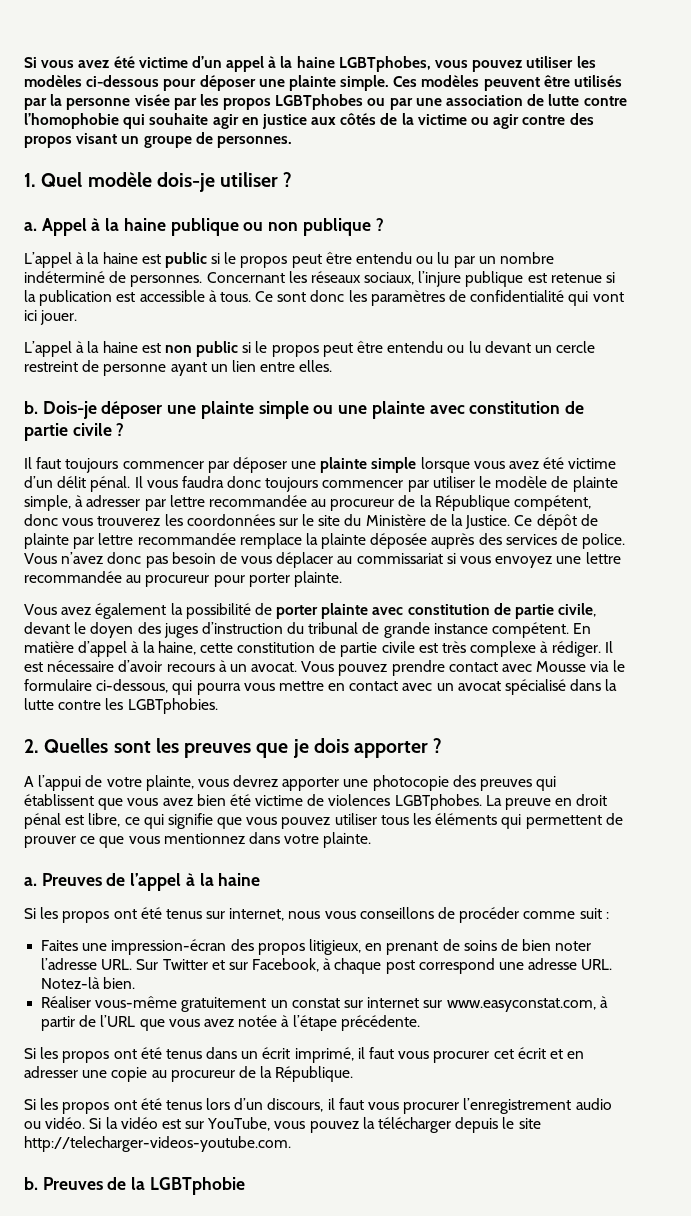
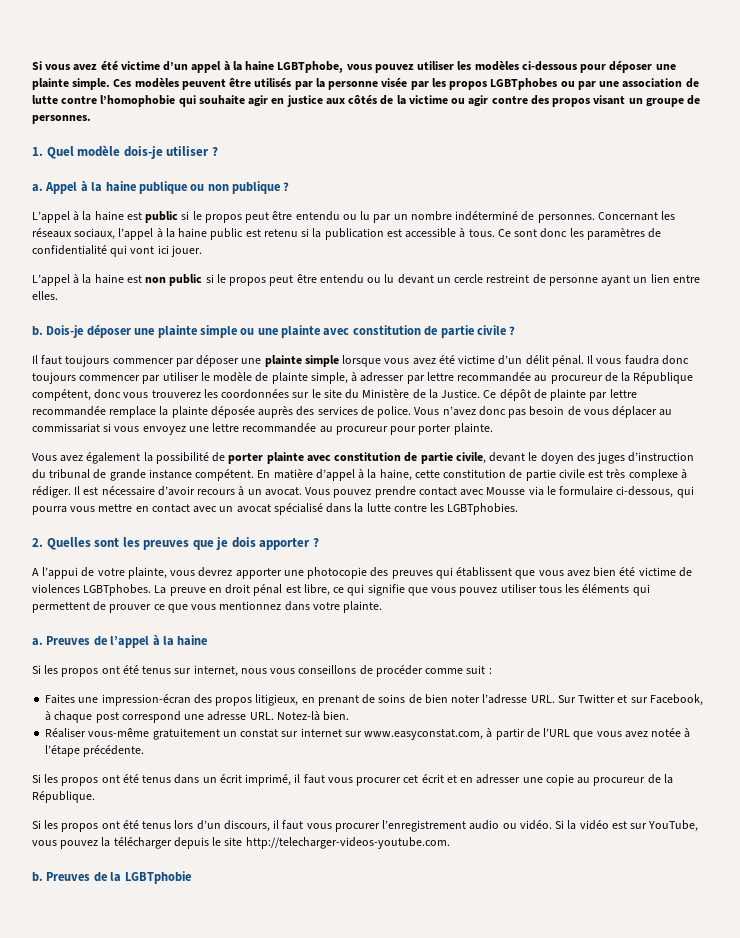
[338,56,431,72] LGBTphobes, -> [277,61,344,73] LGBTphobe,
[418,271,602,287] l’injure publique est retenue -> [118,228,298,240] l’appel à la haine public est retenu

